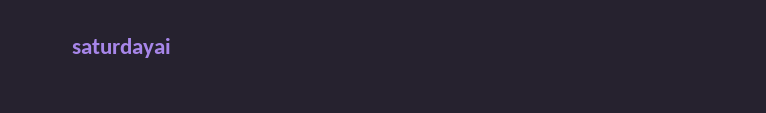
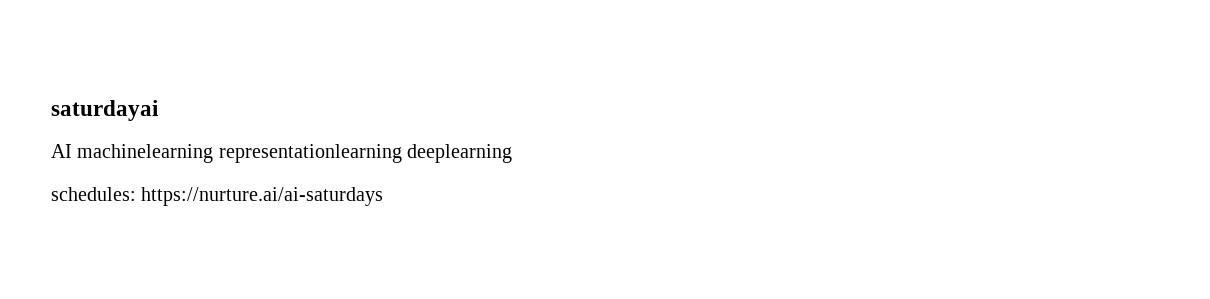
(171, 48) none -> [51,144,513,163] [51,187,384,206] // AI machinelearning representationlearning deeplearning // schedules: https://nurture.ai/ai-saturdays

